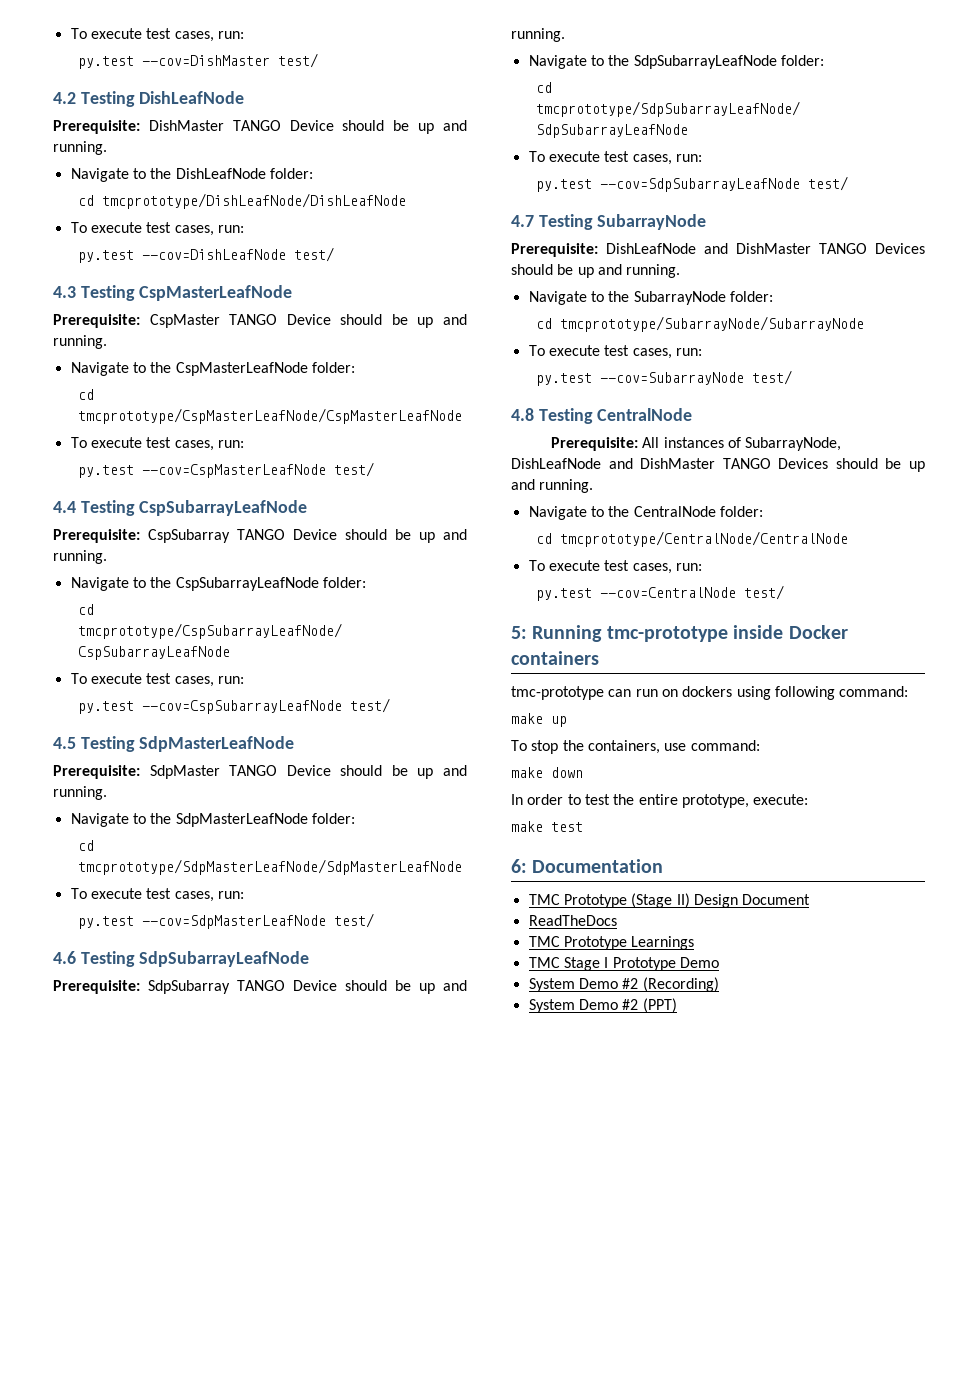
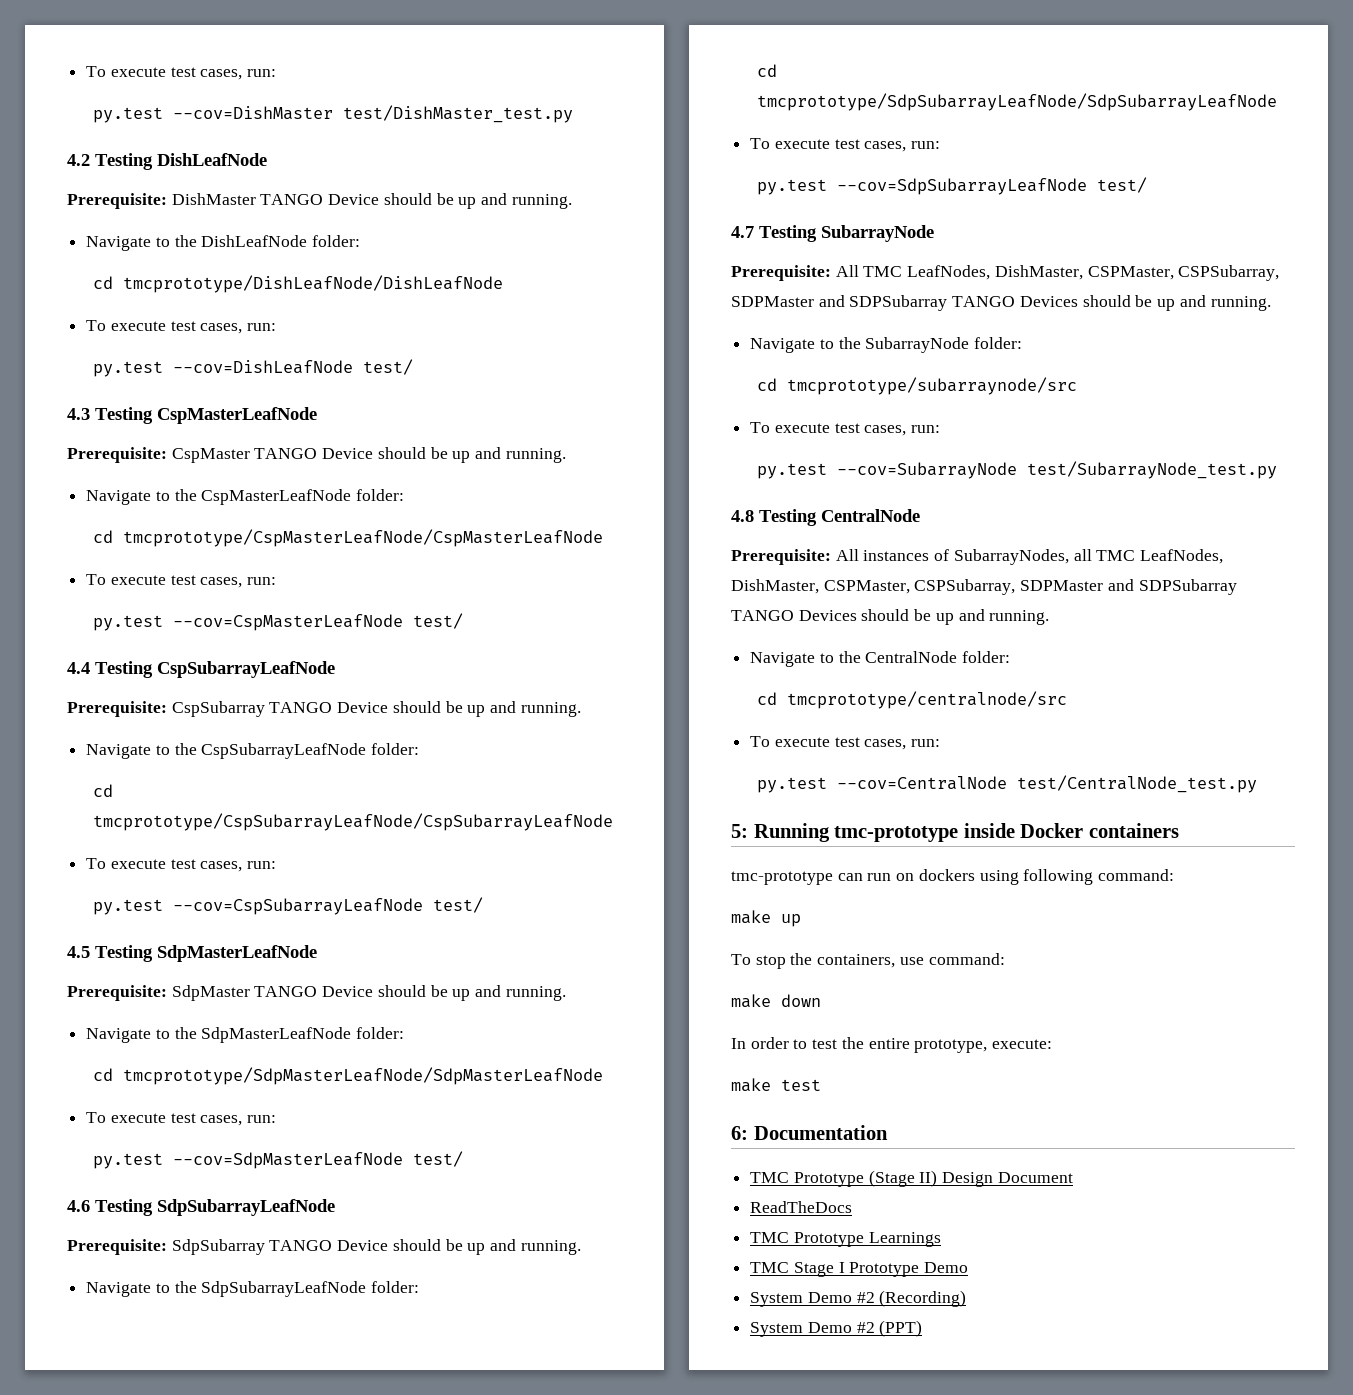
[277,53,318,68] test/ -> [343,105,574,123] test/DishMaster_test.py
[606,243,811,254] DishLeafNode and DishMaster -> [835,265,1280,281] [731,295,948,311] All TMC LeafNodes, DishMaster, CSPMaster, CSPSubarray, SDPMaster and SDPSubarray
[559,316,864,332] tmcprototype/SubarrayNode/SubarrayNode -> [787,377,1078,395] tmcprototype/subarraynode/src
[751,370,792,385] test/ -> [1027,461,1278,479] test/SubarrayNode_test.py
[745,437,842,451] [511,458,716,469] SubarrayNode, DishLeafNode and DishMaster -> [953,549,1224,565] [731,579,1237,595] SubarrayNodes, all TMC LeafNodes, DishMaster, CSPMaster, CSPSubarray, SDPMaster and SDPSubarray
[559,531,848,547] tmcprototype/CentralNode/CentralNode -> [787,691,1068,709] tmcprototype/centralnode/src
[743,585,784,600] test/ -> [1017,775,1258,793] test/CentralNode_test.py

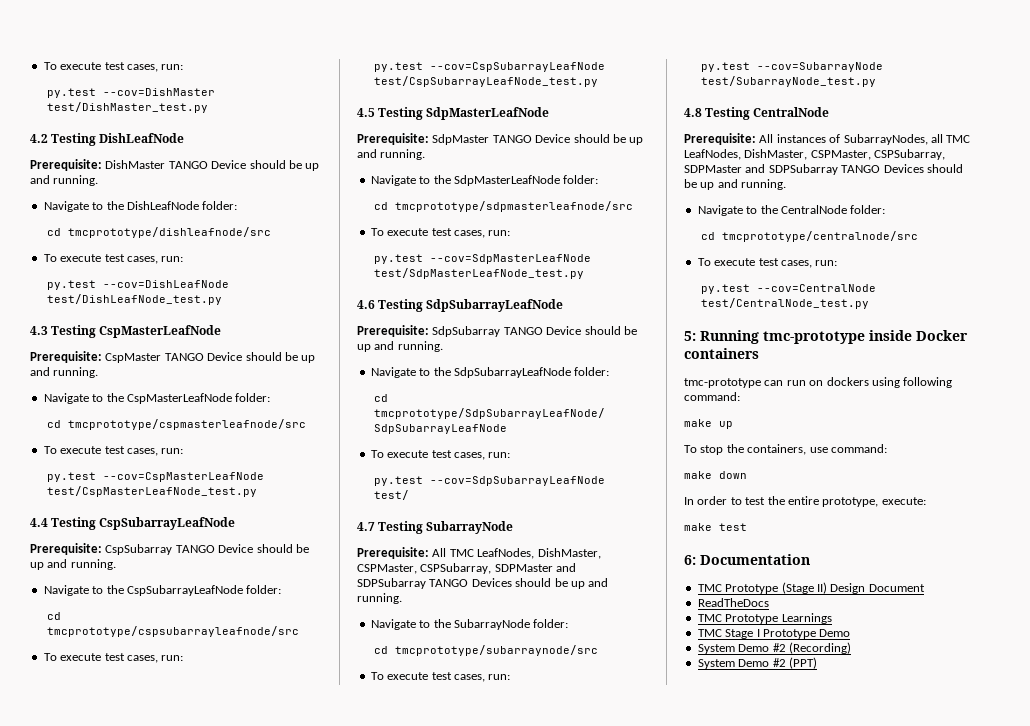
[123,275,504,293] tmcprototype/DishLeafNode/DishLeafNode -> [68,227,272,238] tmcprototype/dishleafnode/src
[363,359,414,375] test/ -> [47,294,223,305] test/DishLeafNode_test.py
[123,529,604,547] tmcprototype/CspMasterLeafNode/CspMasterLeafNode -> [68,419,307,430] tmcprototype/cspmasterleafnode/src
[413,613,464,629] test/ -> [47,486,258,497] test/CspMasterLeafNode_test.py
[93,813,614,831] tmcprototype/CspSubarrayLeafNode/CspSubarrayLeafNode -> [47,626,300,637] tmcprototype/cspsubarrayleafnode/src
[433,897,484,913] test/ -> [374,76,599,87] test/CspSubarrayLeafNode_test.py
[123,1067,604,1085] tmcprototype/SdpMasterLeafNode/SdpMasterLeafNode -> [395,201,634,212] tmcprototype/sdpmasterleafnode/src
[413,1151,464,1167] test/ -> [374,268,585,279] test/SdpMasterLeafNode_test.py

